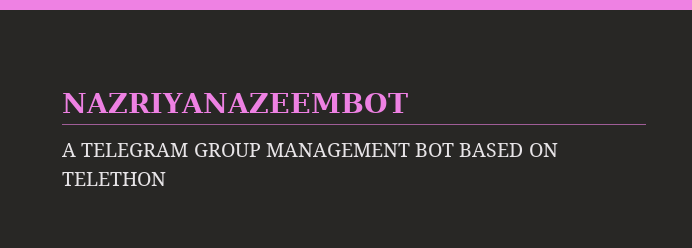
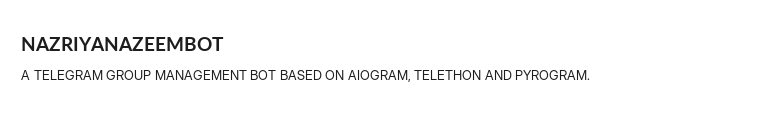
[62,172,166,186] TELETHON -> [347,70,591,82] AIOGRAM, TELETHON AND PYROGRAM.

